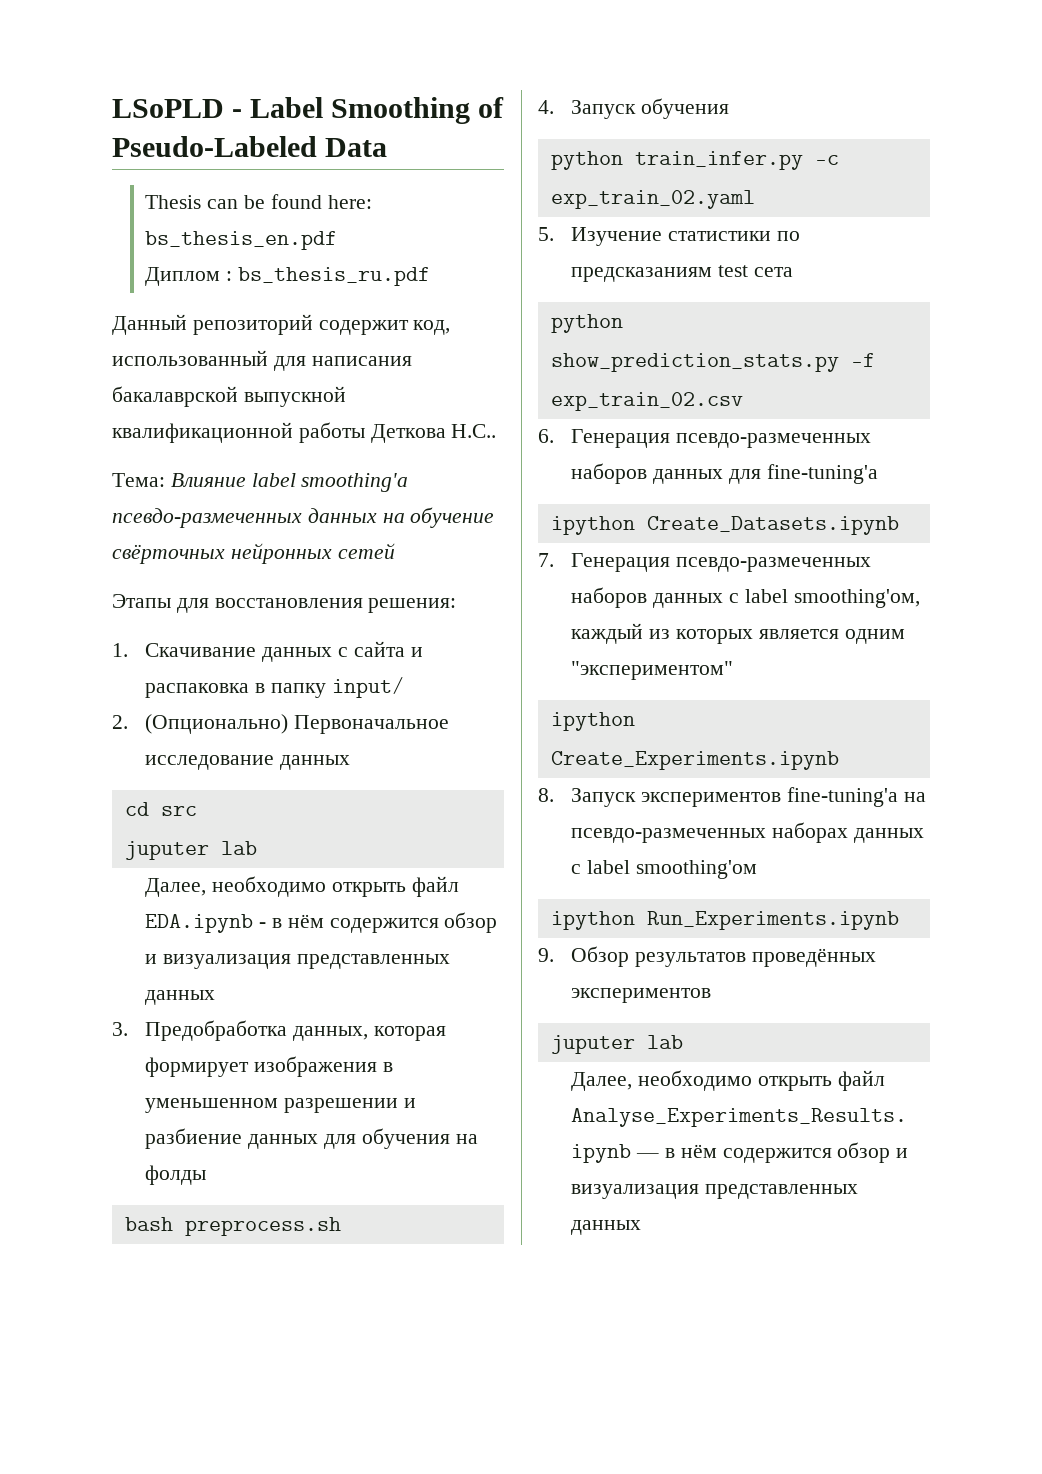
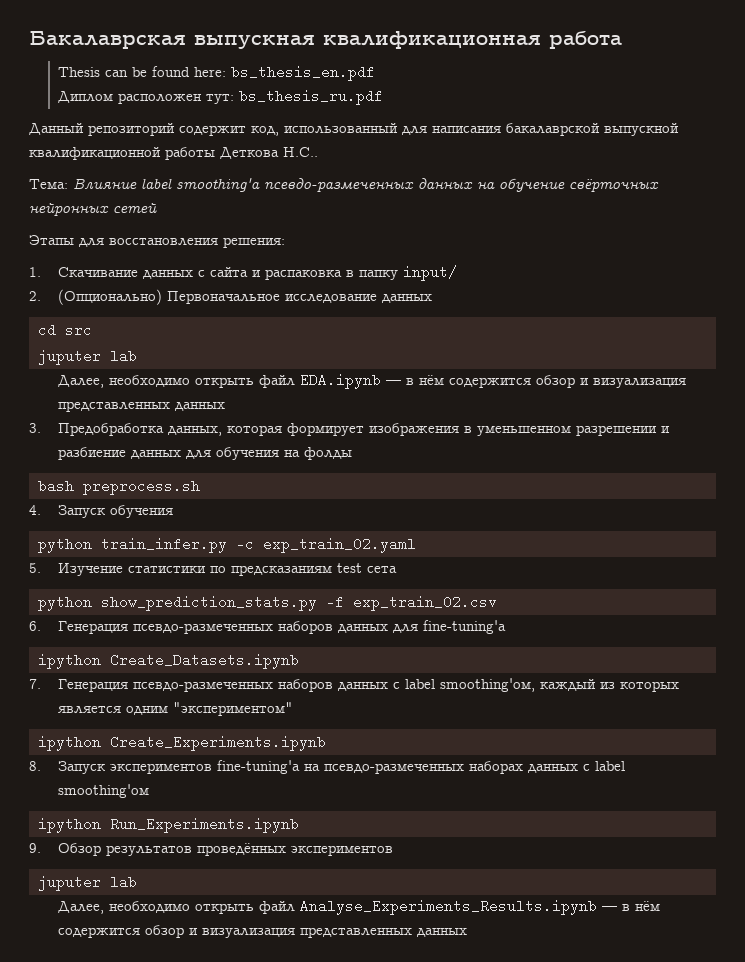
[112,97,505,124] [112,136,388,157] LSoPLD - Label Smoothing of Pseudo-Labeled Data -> [29,31,622,49] Бакалаврская выпускная квалификационная работа
[226,271,233,281] : -> [118,93,235,104] расположен тут:
[259,922,267,928] - -> [386,380,402,385] —

